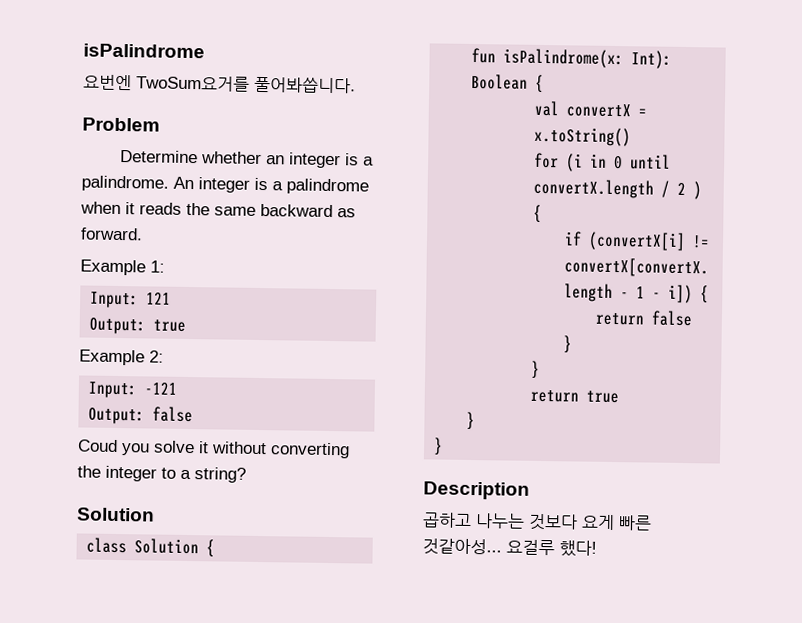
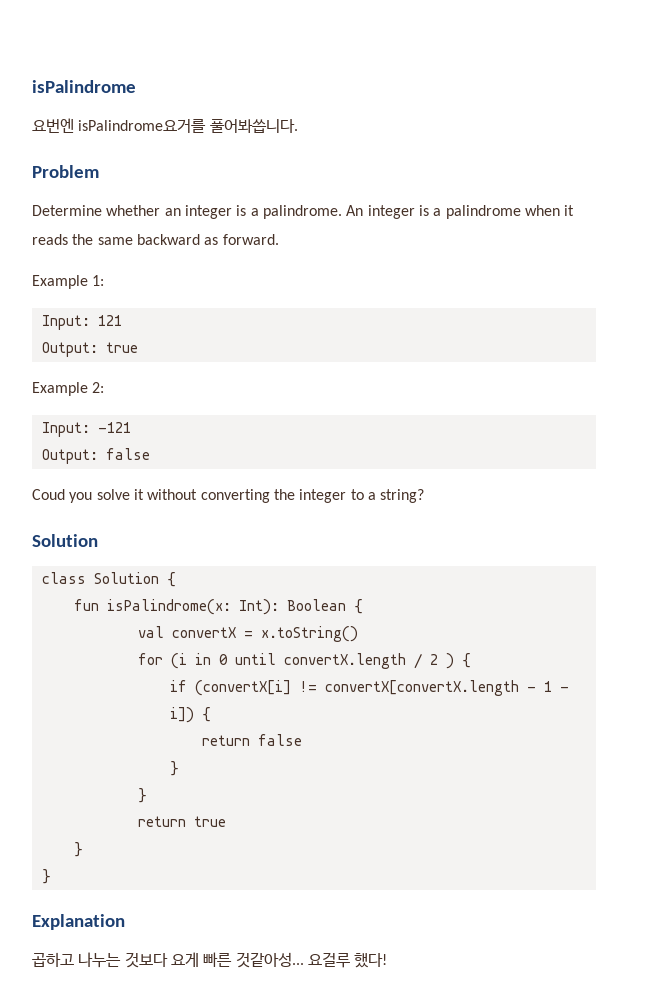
[136,75,250,92] TwoSum요거를 -> [78,119,207,133] isPalindrome요거를
[423,481,530,500] Description -> [32,914,125,930] Explanation

